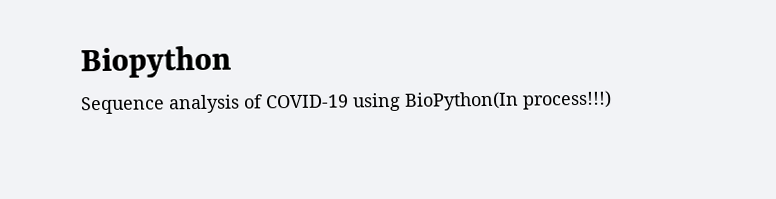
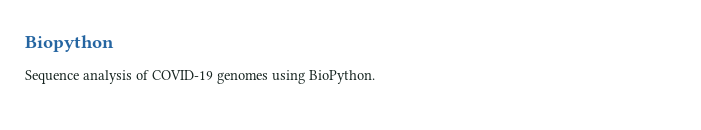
[352,90,612,112] using BioPython(In process!!!) -> [217,70,375,84] genomes using BioPython.

